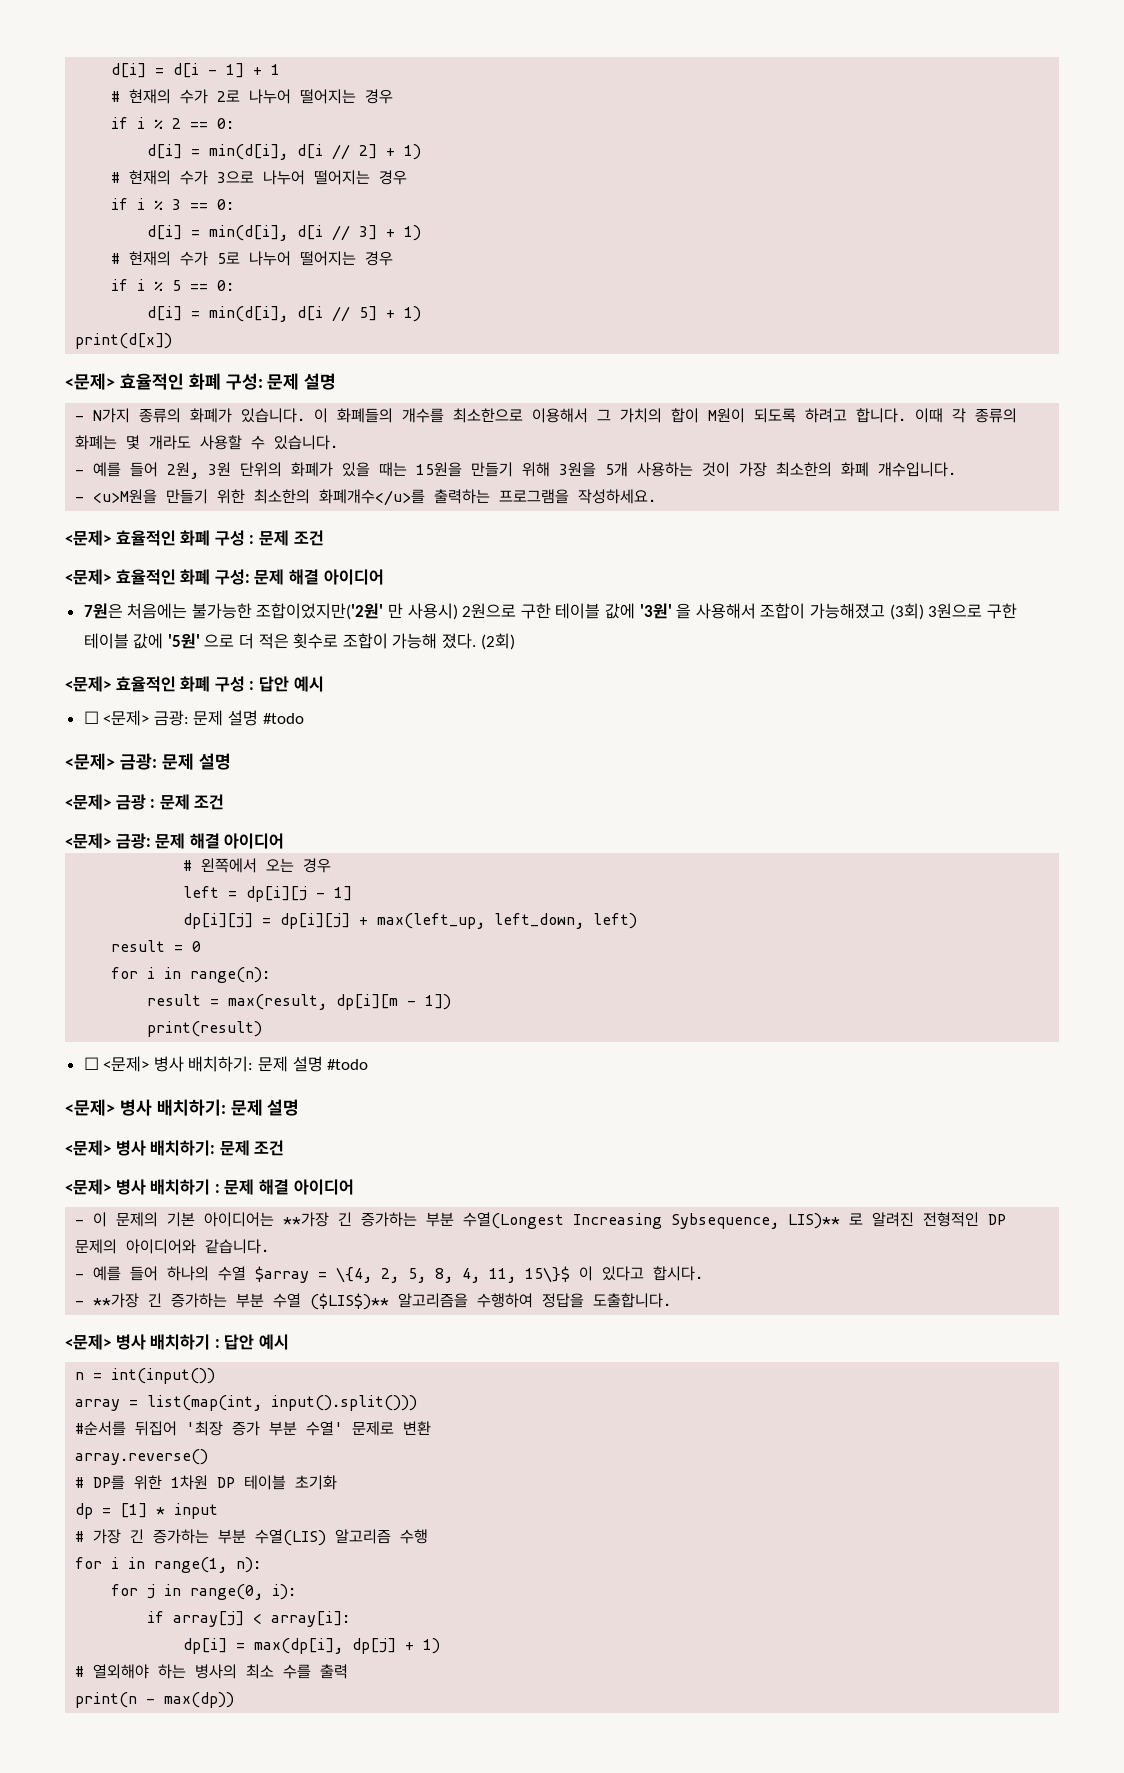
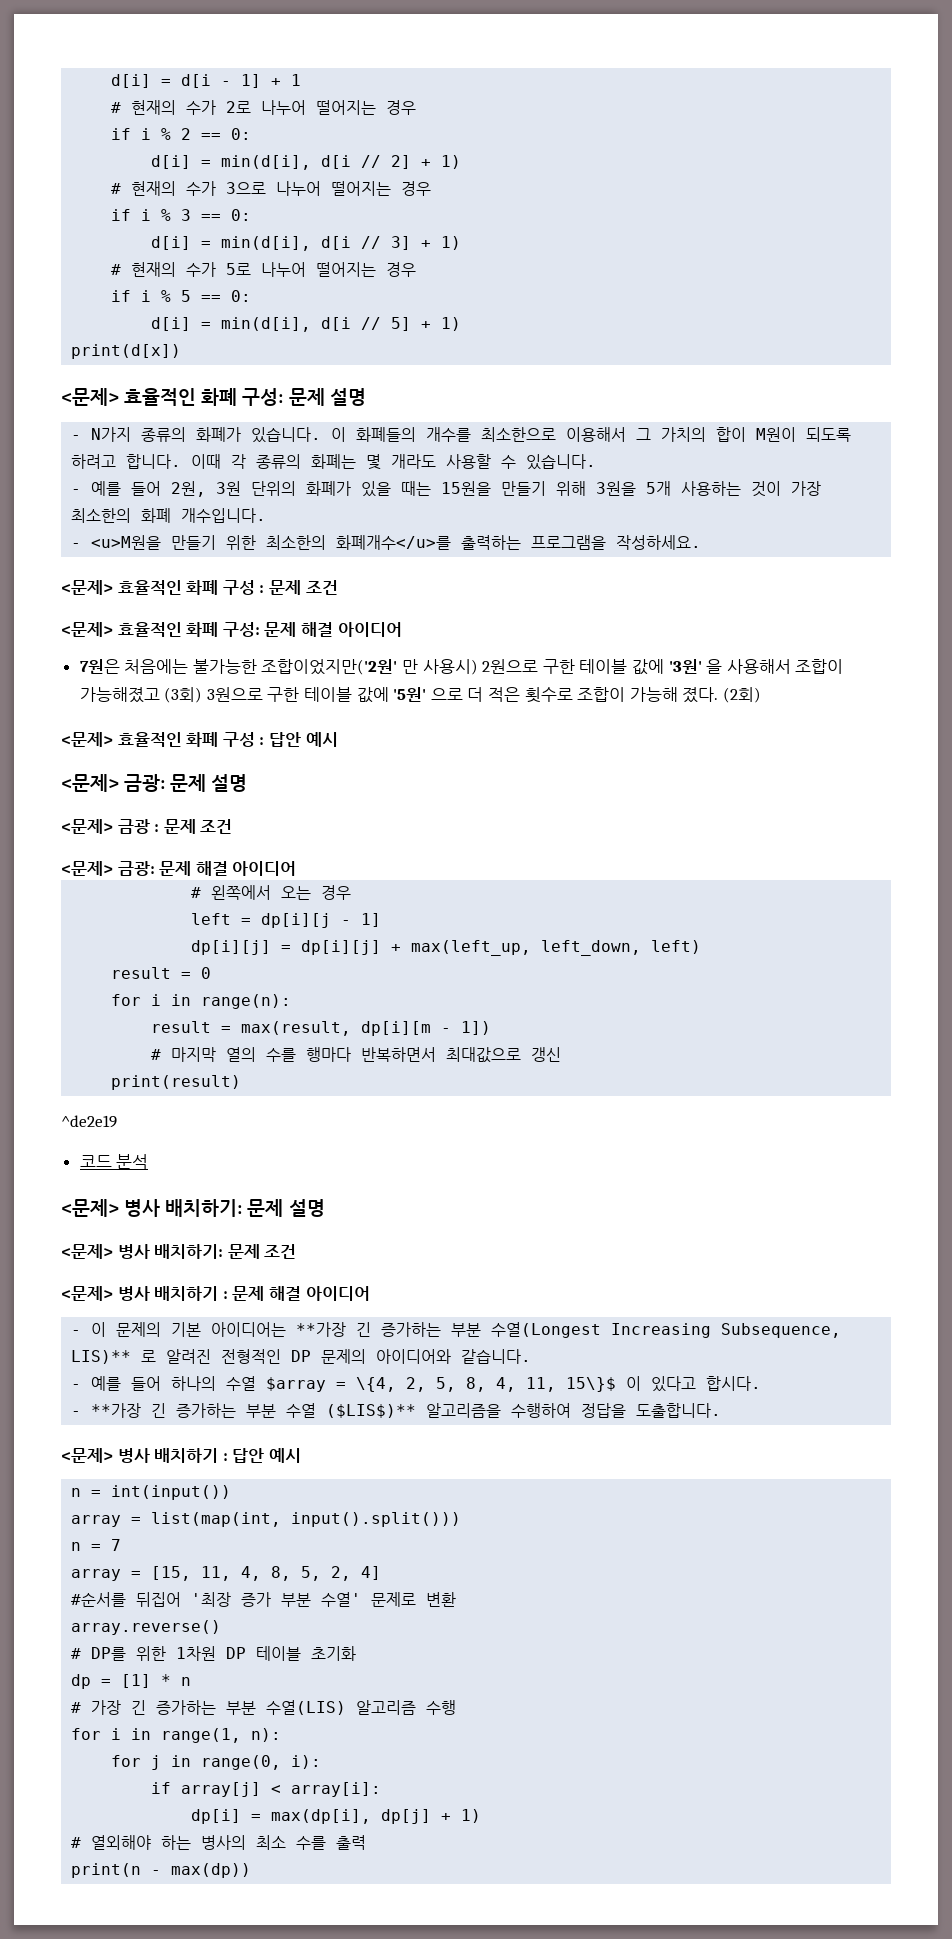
[83,710,304,726] // ☐ <문제> 금광: 문제 설명 #todo -> (338, 739) none
[147,1021,263,1037] [83,1056,369,1072] print(result) // ☐ <문제> 병사 배치하기: 문제 설명 #todo -> [151,1047,562,1063] [111,1075,242,1090] [61,1115,117,1128] [79,1154,149,1169] # 마지막 열의 수를 행마다 반복하면서 최대값으로 갱신 // print(result) // ^de2e19 // 코드 분석
[671,1213,780,1229] Sybsequence, -> [721,1323,842,1338] Subsequence,
(418, 1403) none -> [71,1539,122,1551] [71,1566,382,1581] // n = 7 // array = [15, 11, 4, 8, 5, 2, 4]
[174,1503,219,1519] input -> [181,1677,192,1686] n

